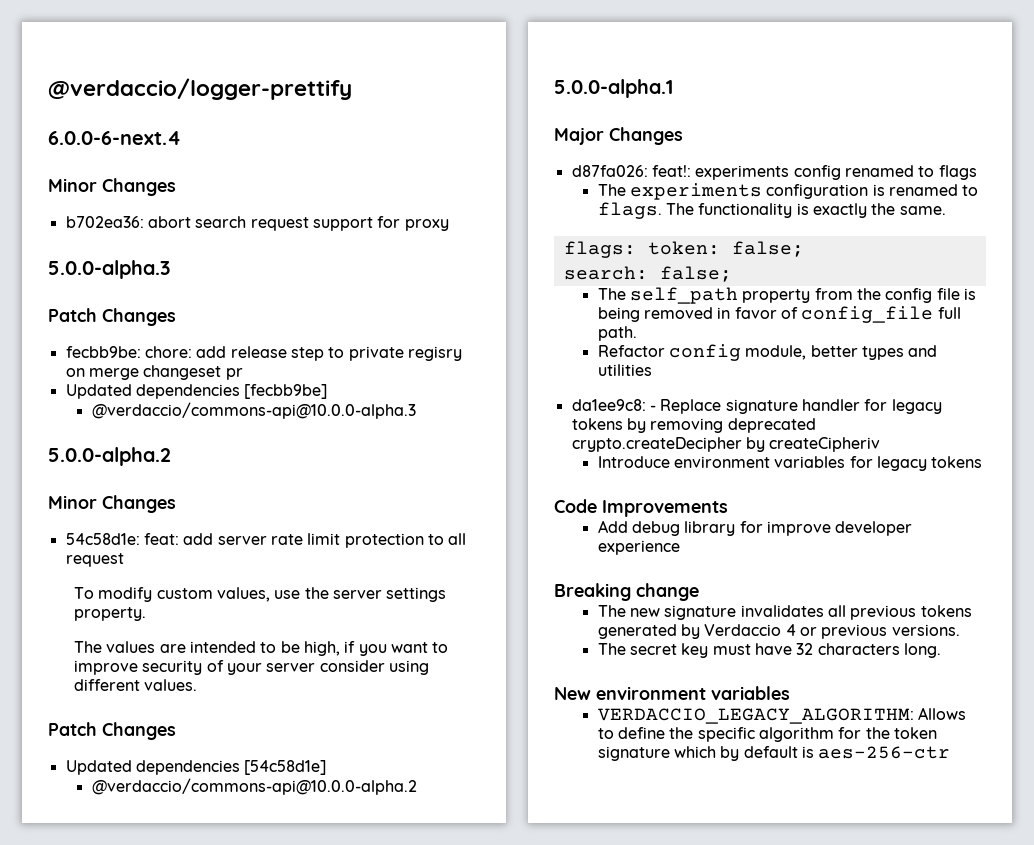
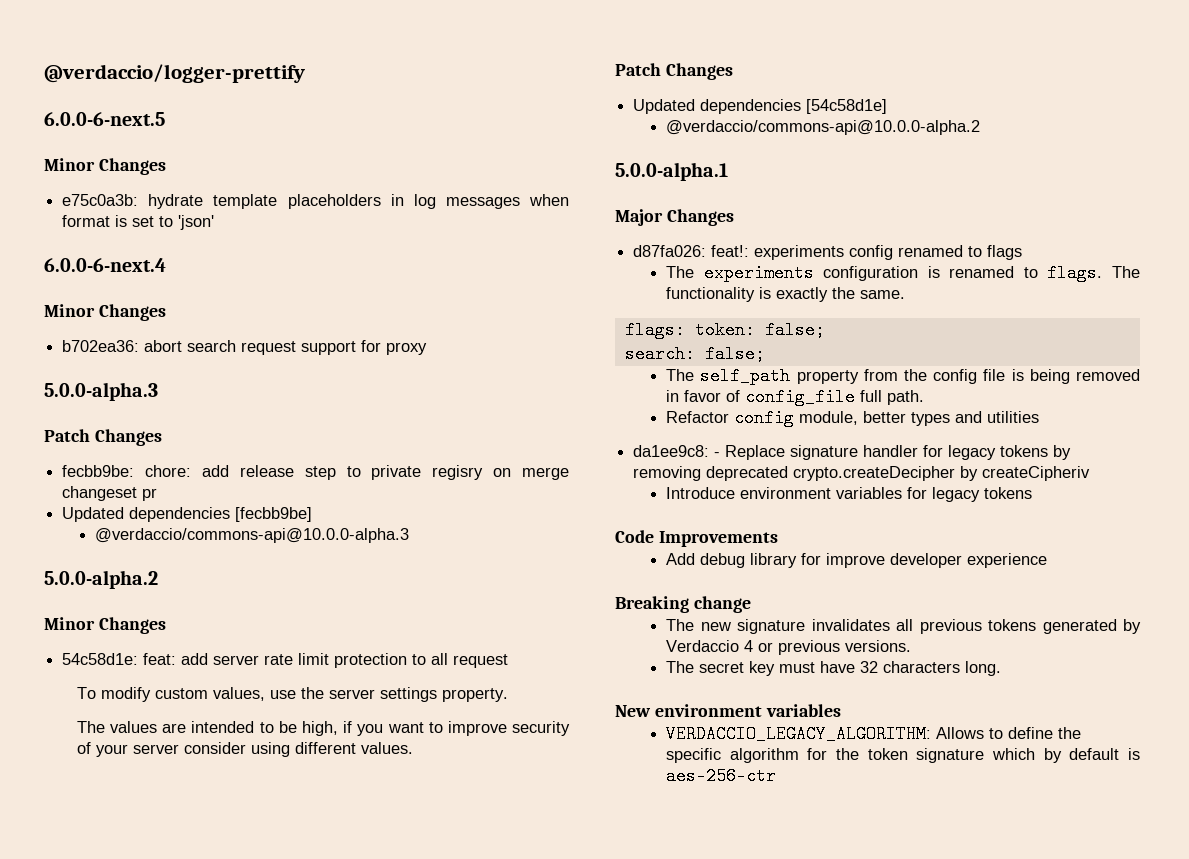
(352, 89) none -> [44,112,165,126] [44,158,166,175] [62,194,569,209] [62,215,215,230] // 6.0.0-6-next.5 // Minor Changes // e75c0a3b: hydrate template placeholders in log messages when format is set to 'json'

